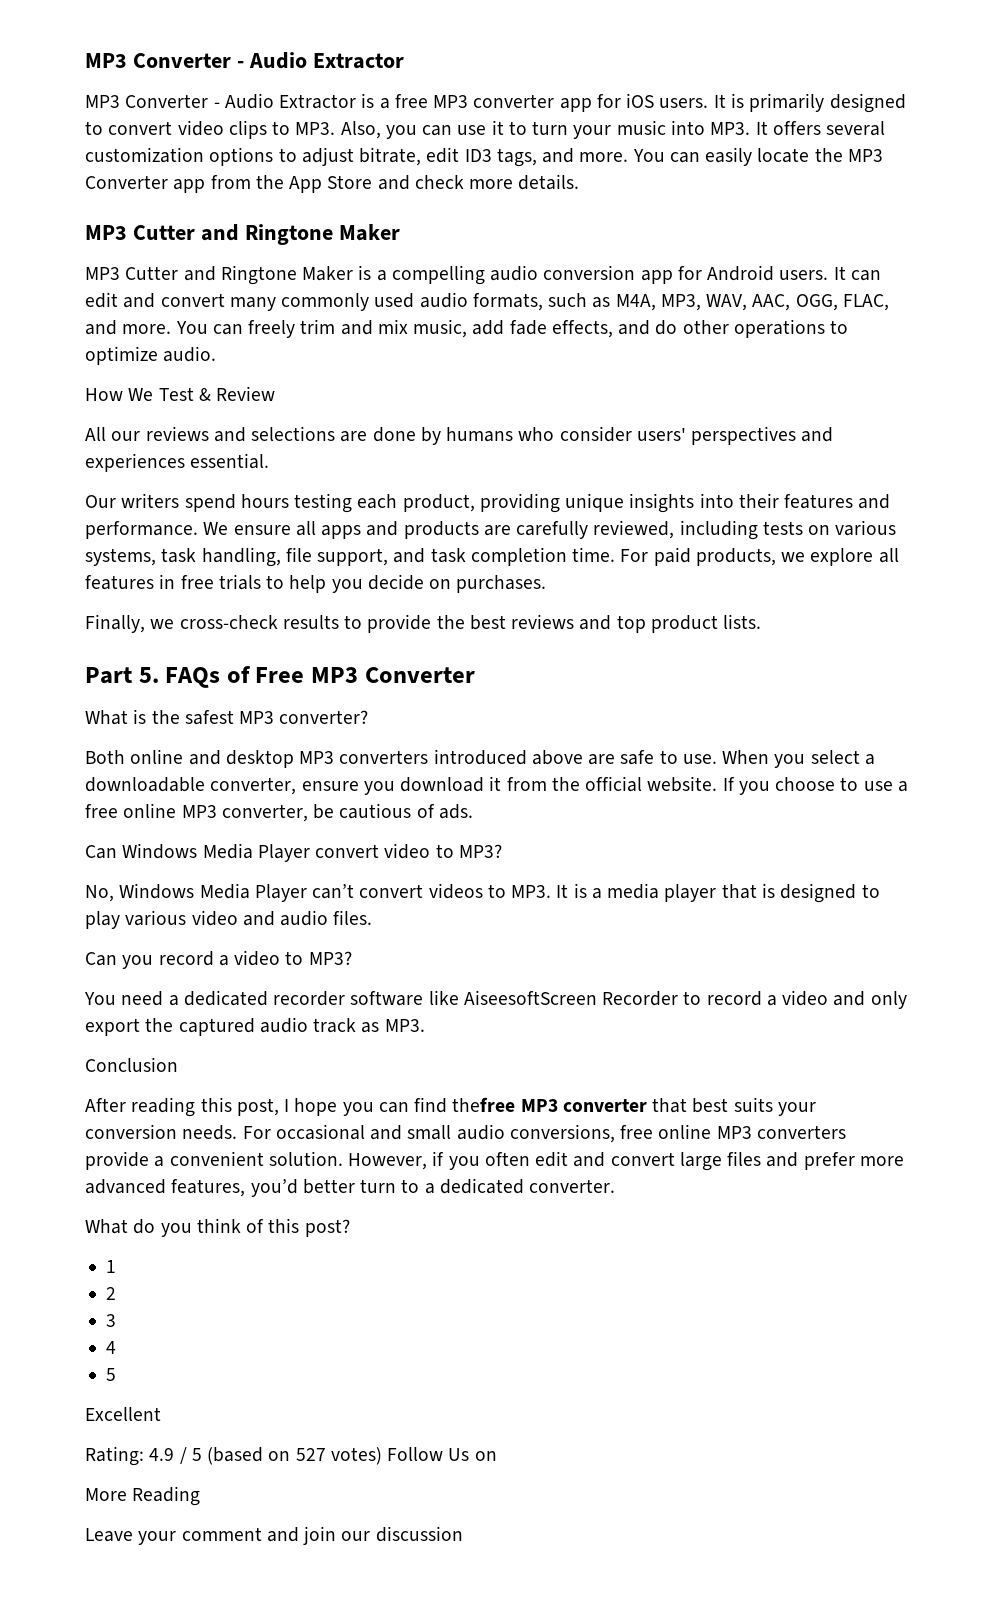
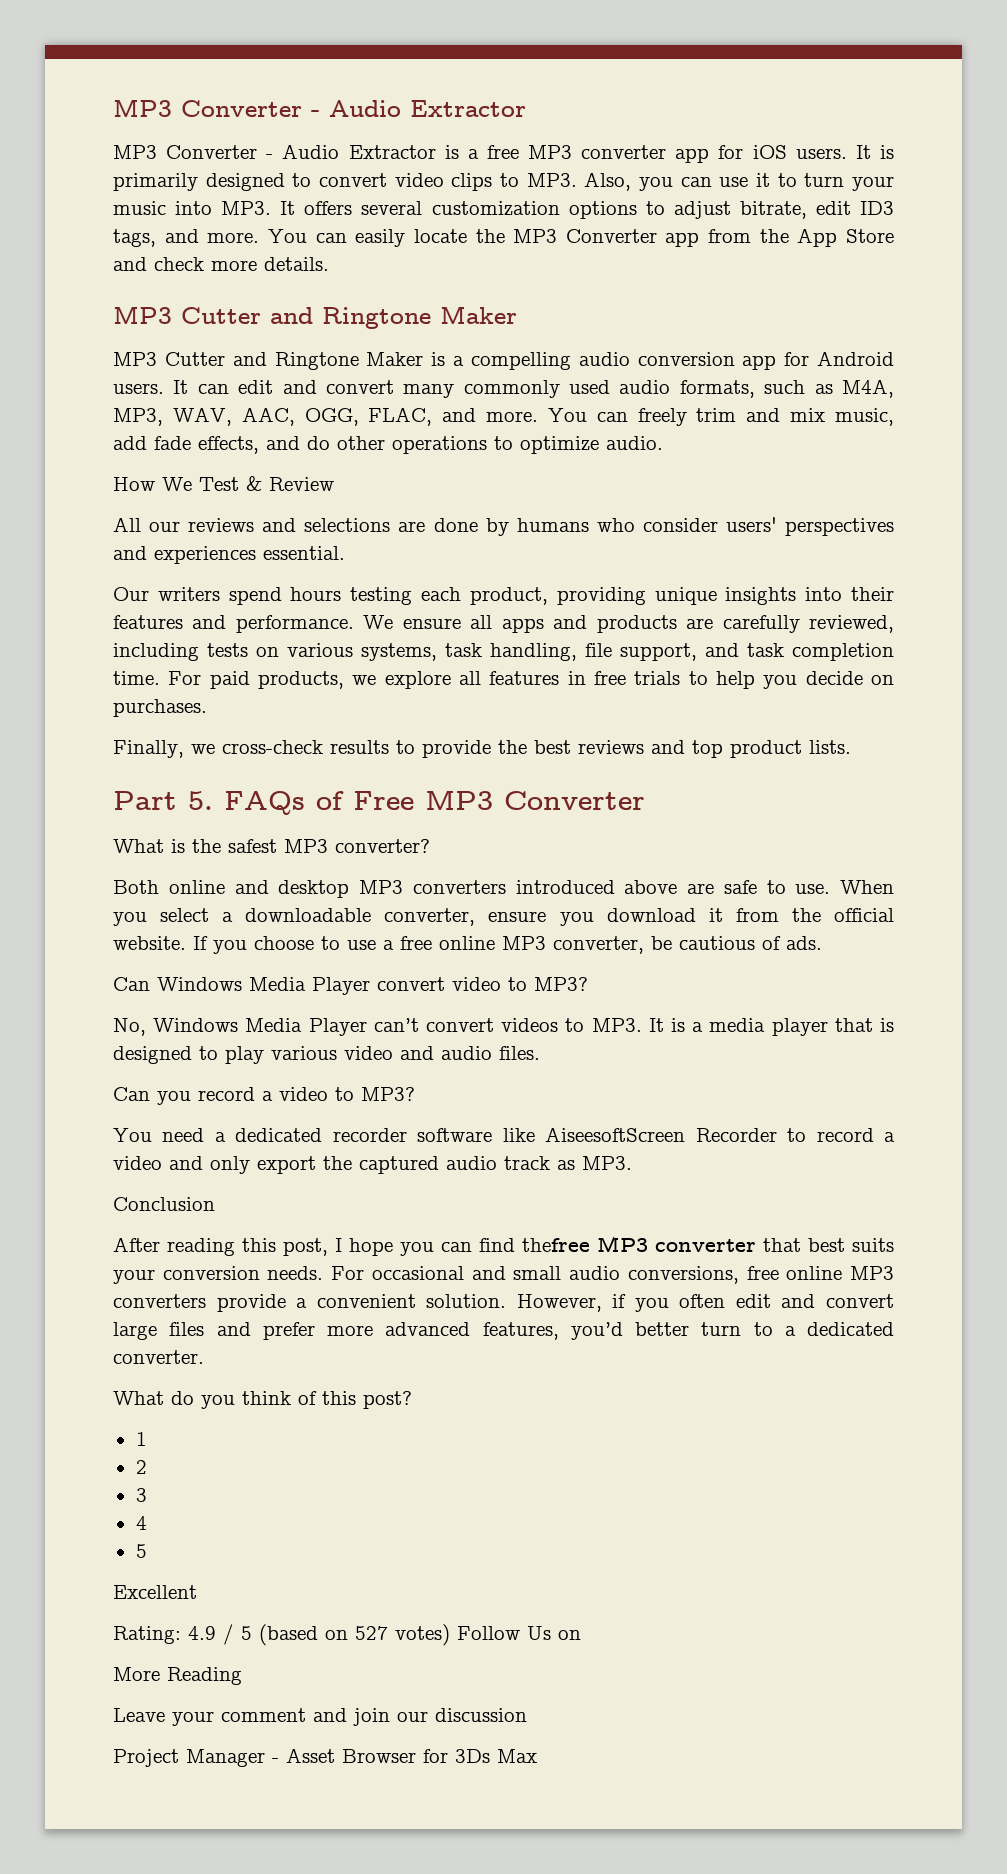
(463, 1534) none -> [113,1748,537,1767] // Project Manager - Asset Browser for 3Ds Max

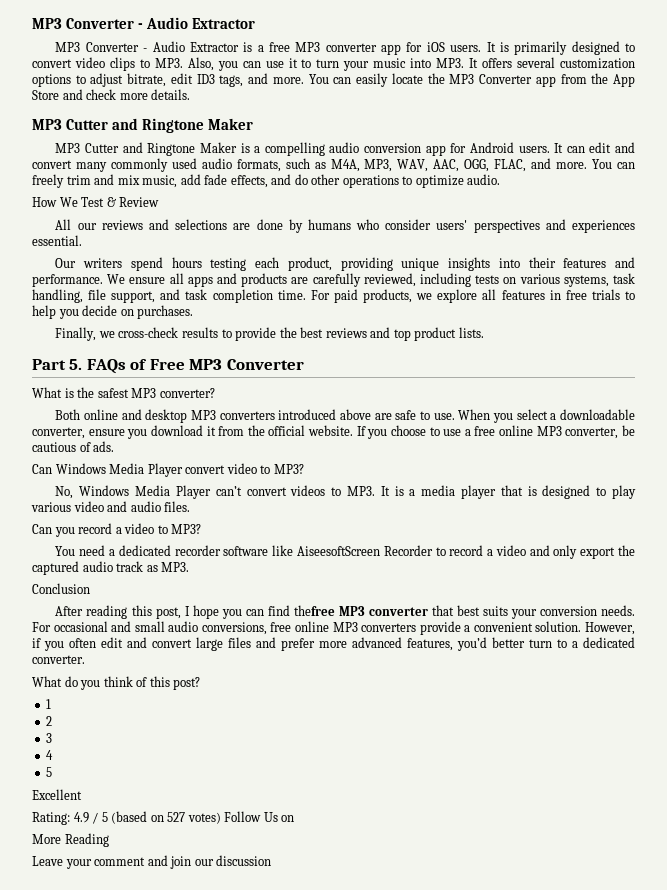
[113,1748,537,1767] // Project Manager - Asset Browser for 3Ds Max -> (272, 860) none

